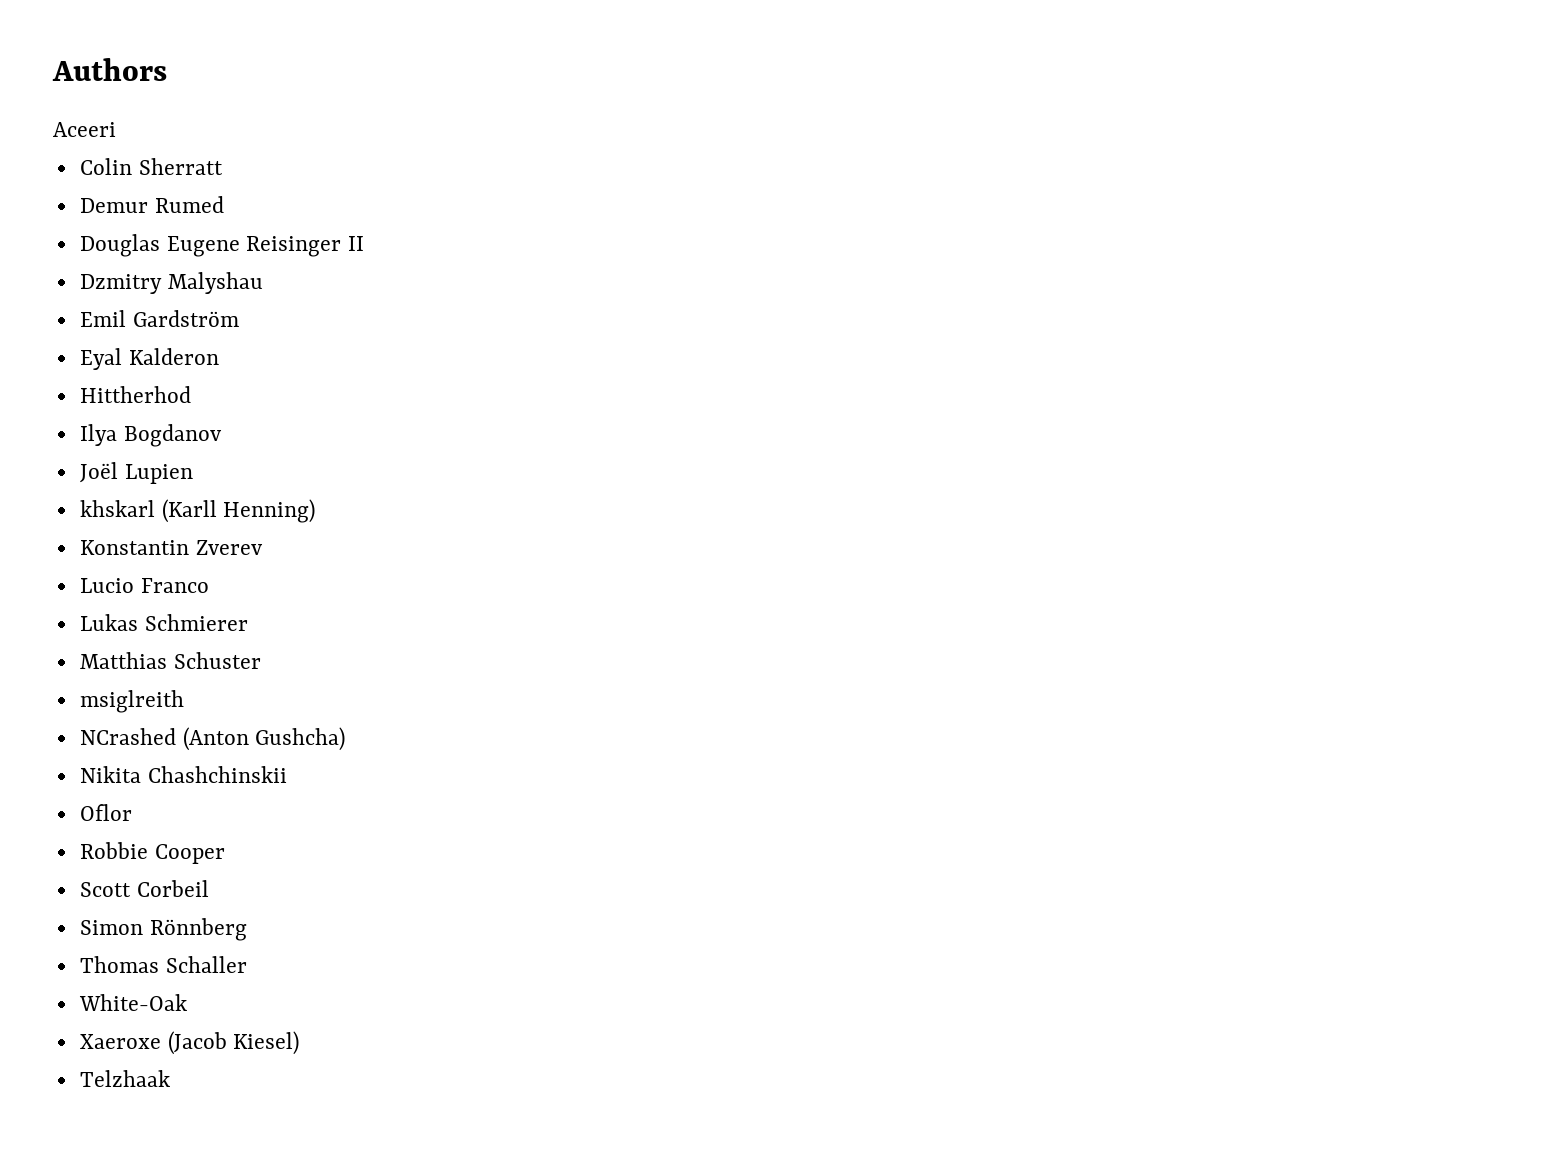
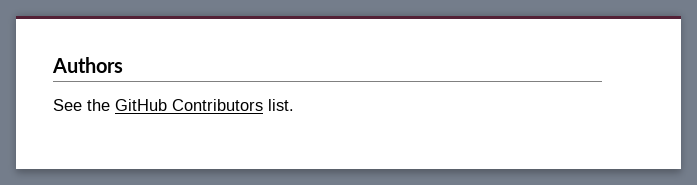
[53,122,116,137] [79,158,223,175] [79,196,224,213] [79,234,364,257] [79,272,263,294] [79,310,239,327] [79,348,219,370] [79,386,191,403] [79,424,222,447] [79,462,193,484] [79,499,316,523] [79,540,263,555] [79,578,209,593] [79,614,248,631] [79,652,261,669] [79,690,184,713] [79,727,346,751] [79,766,287,783] [79,804,132,821] [79,842,225,864] [79,880,209,897] [79,918,247,941] [79,956,247,973] [78,994,187,1011] [79,1031,300,1055] [79,1070,170,1087] Aceeri // Colin Sherratt // Demur Rumed // Douglas Eugene Reisinger II // Dzmitry Malyshau // Emil Gardström // Eyal Kalderon // Hittherhod // Ilya Bogdanov // Joël Lupien // khskarl (Karll Henning) // Konstantin Zverev // Lucio Franco // Lukas Schmierer // Matthias Schuster // msiglreith // NCrashed (Anton Gushcha) // Nikita Chashchinskii // Oflor // Robbie Cooper // Scott Corbeil // Simon Rönnberg // Thomas Schaller // White-Oak // Xaeroxe (Jacob Kiesel) // Telzhaak -> [53,99,294,111] See the GitHub Contributors list.

